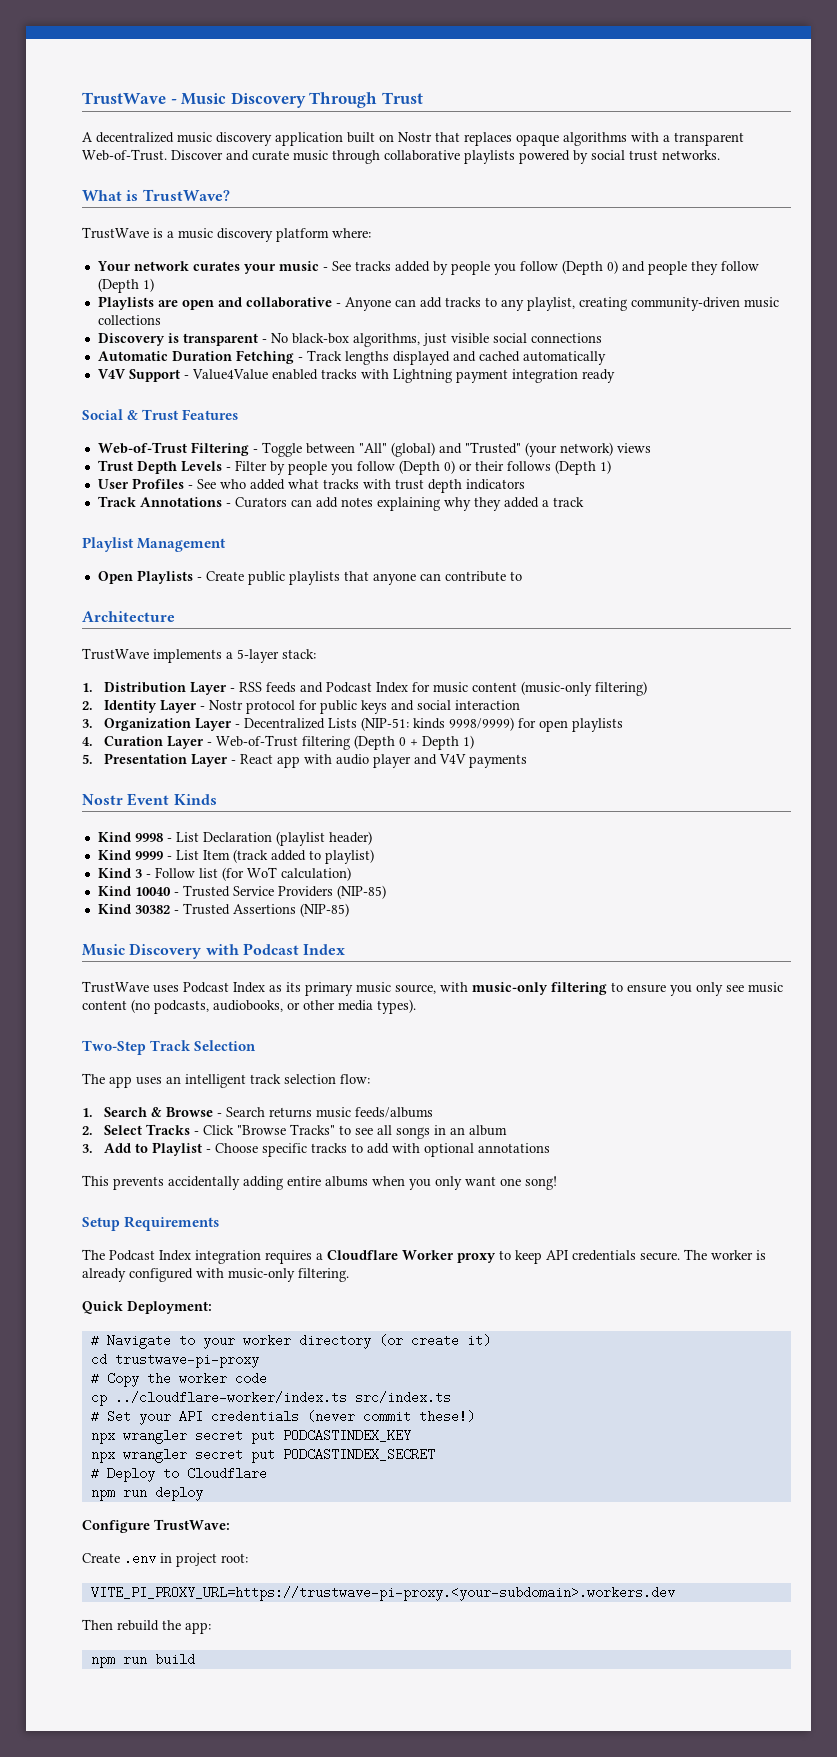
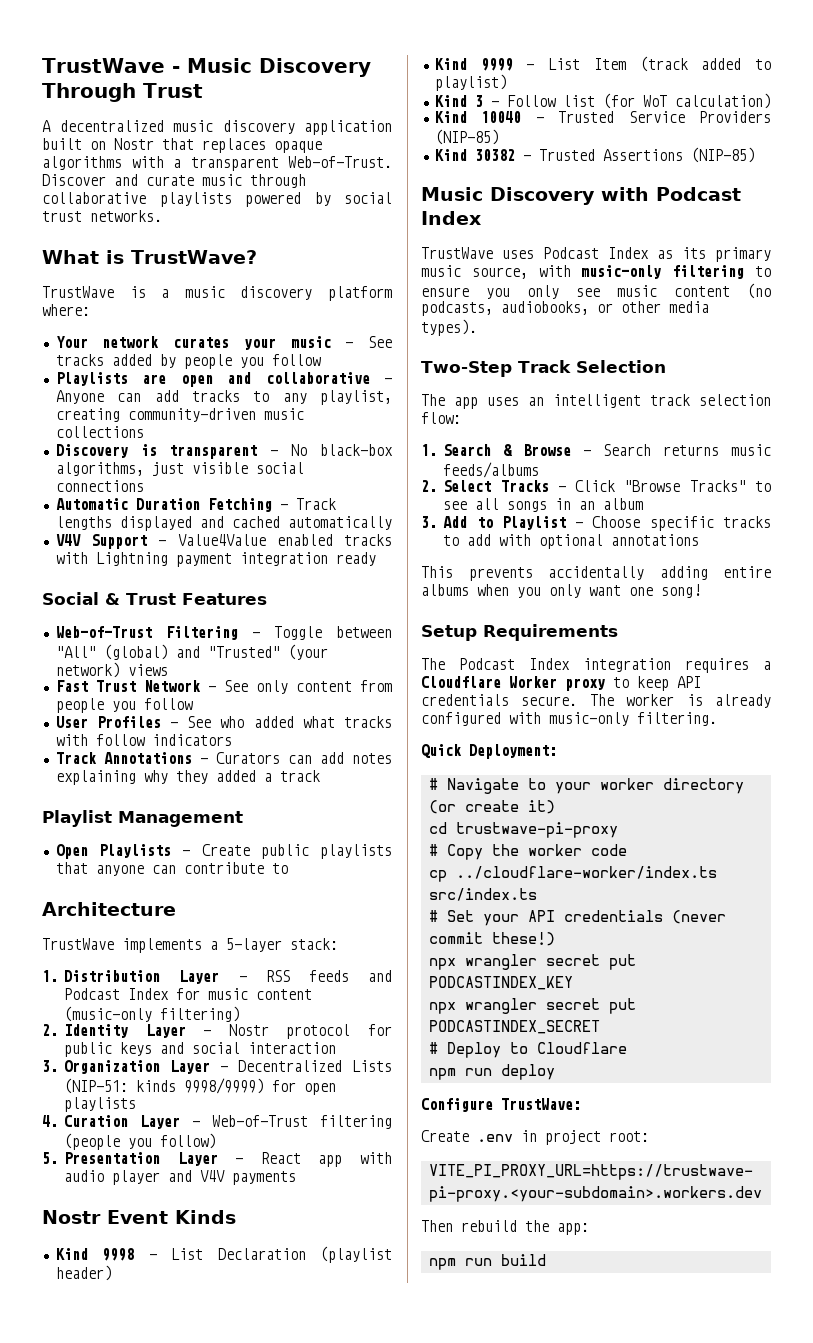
[561,260,759,275] [97,278,154,293] (Depth 0) and people they follow (Depth 1) -> (321, 360) none
[97,460,611,475] Trust Depth Levels - Filter by people you follow (Depth 0) or their follows (Depth 1) -> [55,680,392,694] [55,698,193,713] Fast Trust Network - See only content from people you follow
[394,479,462,493] trust depth -> [95,734,145,746] follow
[354,735,475,750] (Depth 0 + Depth 1) -> [64,1133,217,1150] (people you follow)

